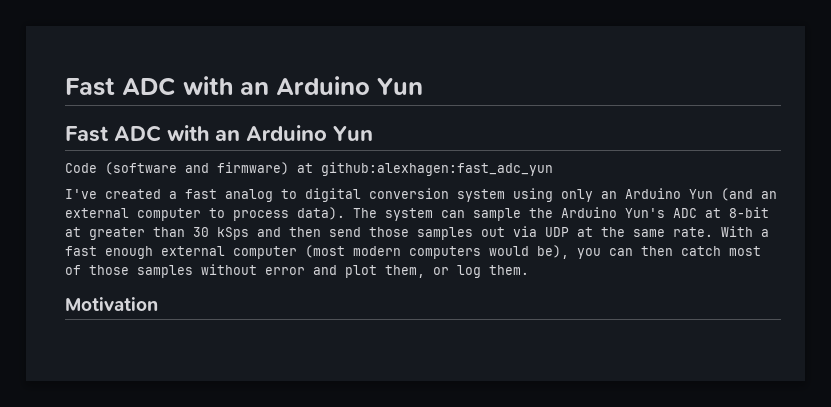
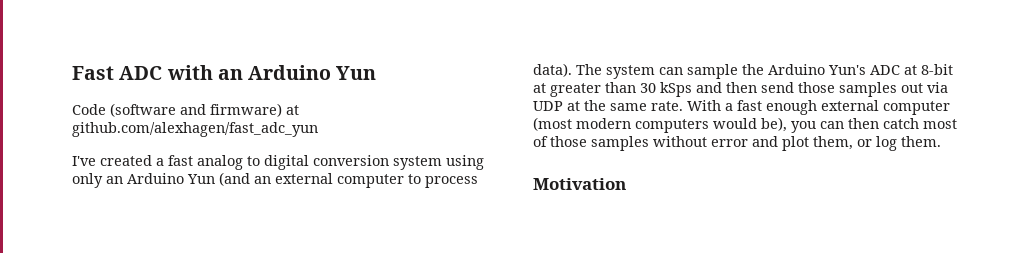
[65,76,423,96] [65,125,373,142] Fast ADC with an Arduino Yun // Fast ADC with an Arduino Yun -> [72,65,377,80] Fast ADC with an Arduino Yun
[321,162,553,176] github:alexhagen:fast_adc_yun -> [72,122,318,137] github.com/alexhagen/fast_adc_yun

